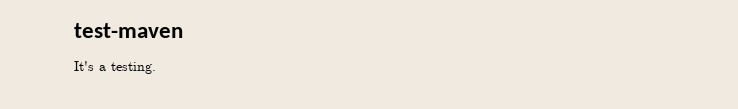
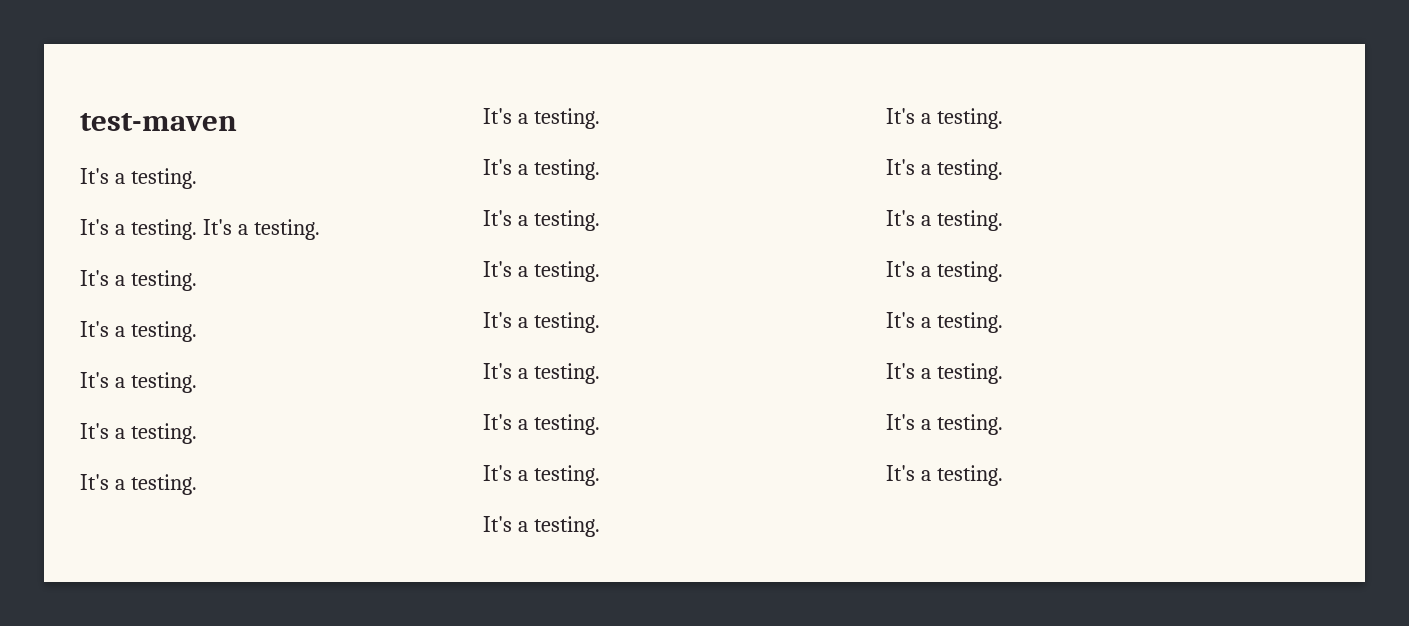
(156, 68) none -> [80,219,320,240] [80,270,197,291] [80,321,197,342] [80,372,197,393] [80,423,197,444] [80,474,197,495] [483,108,600,129] [483,159,600,180] [483,210,600,231] [483,261,600,282] [483,312,600,333] [483,363,600,384] [483,414,600,435] [483,465,600,486] [483,516,600,537] [886,108,1003,129] [886,159,1003,180] [886,210,1003,231] [886,261,1003,282] [886,312,1003,333] [886,363,1003,384] [886,414,1003,435] [886,465,1003,486] // It's a testing. It's a testing. // It's a testing. // It's a testing. // It's a testing. // It's a testing. // It's a testing. // It's a testing. // It's a testing. // It's a testing. // It's a testing. // It's a testing. // It's a testing. // It's a testing. // It's a testing. // It's a testing. // It's a testing. // It's a testing. // It's a testing. // It's a testing. // It's a testing. // It's a testing. // It's a testing. // It's a testing.

